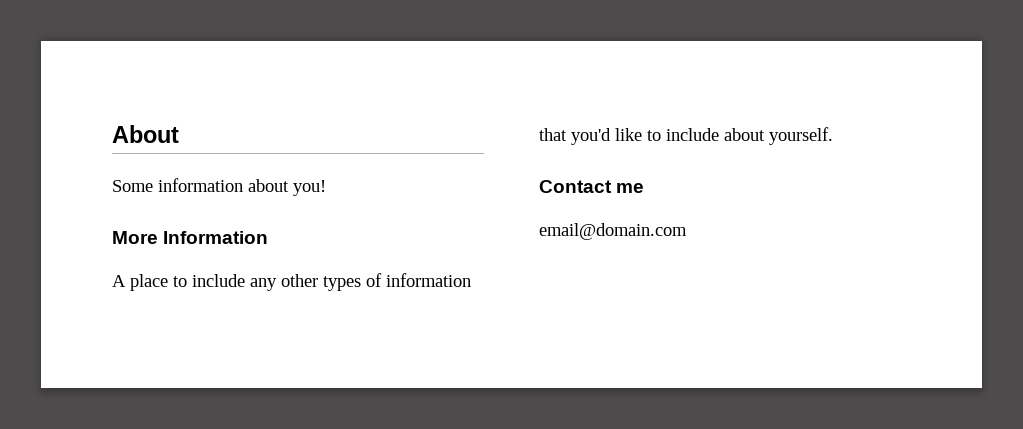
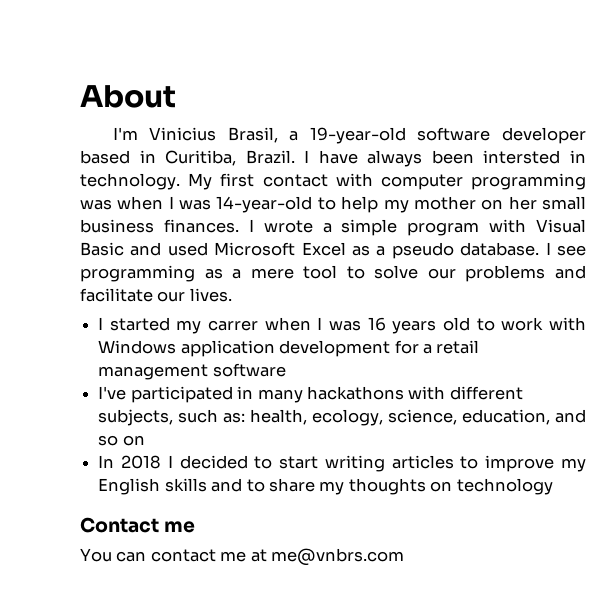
[112,178,326,196] [112,231,269,244] [112,273,471,291] [539,127,833,145] [539,180,645,193] [539,223,687,240] Some information about you! // More Information // A place to include any other types of information that you'd like to include about yourself. // Contact me // email@domain.com -> [112,127,586,144] [80,150,586,167] [80,173,586,190] [80,196,586,213] [80,219,586,236] [80,242,586,259] [80,265,586,282] [80,288,232,302] [98,317,587,334] [98,340,480,357] [98,363,286,380] [98,386,523,403] [98,409,586,426] [98,435,145,446] [98,455,587,472] [98,478,553,495] [80,517,196,533] [80,548,405,566] I'm Vinicius Brasil, a 19-year-old software developer based in Curitiba, Brazil. I have always been intersted in technology. My first contact with computer programming was when I was 14-year-old to help my mother on her small business finances. I wrote a simple program with Visual Basic and used Microsoft Excel as a pseudo database. I see programming as a mere tool to solve our problems and facilitate our lives. // I started my carrer when I was 16 years old to work with Windows application development for a retail management software // I've participated in many hackathons with different subjects, such as: health, ecology, science, education, and so on // In 2018 I decided to start writing articles to improve my English skills and to share my thoughts on technology // Contact me // You can contact me at me@vnbrs.com

